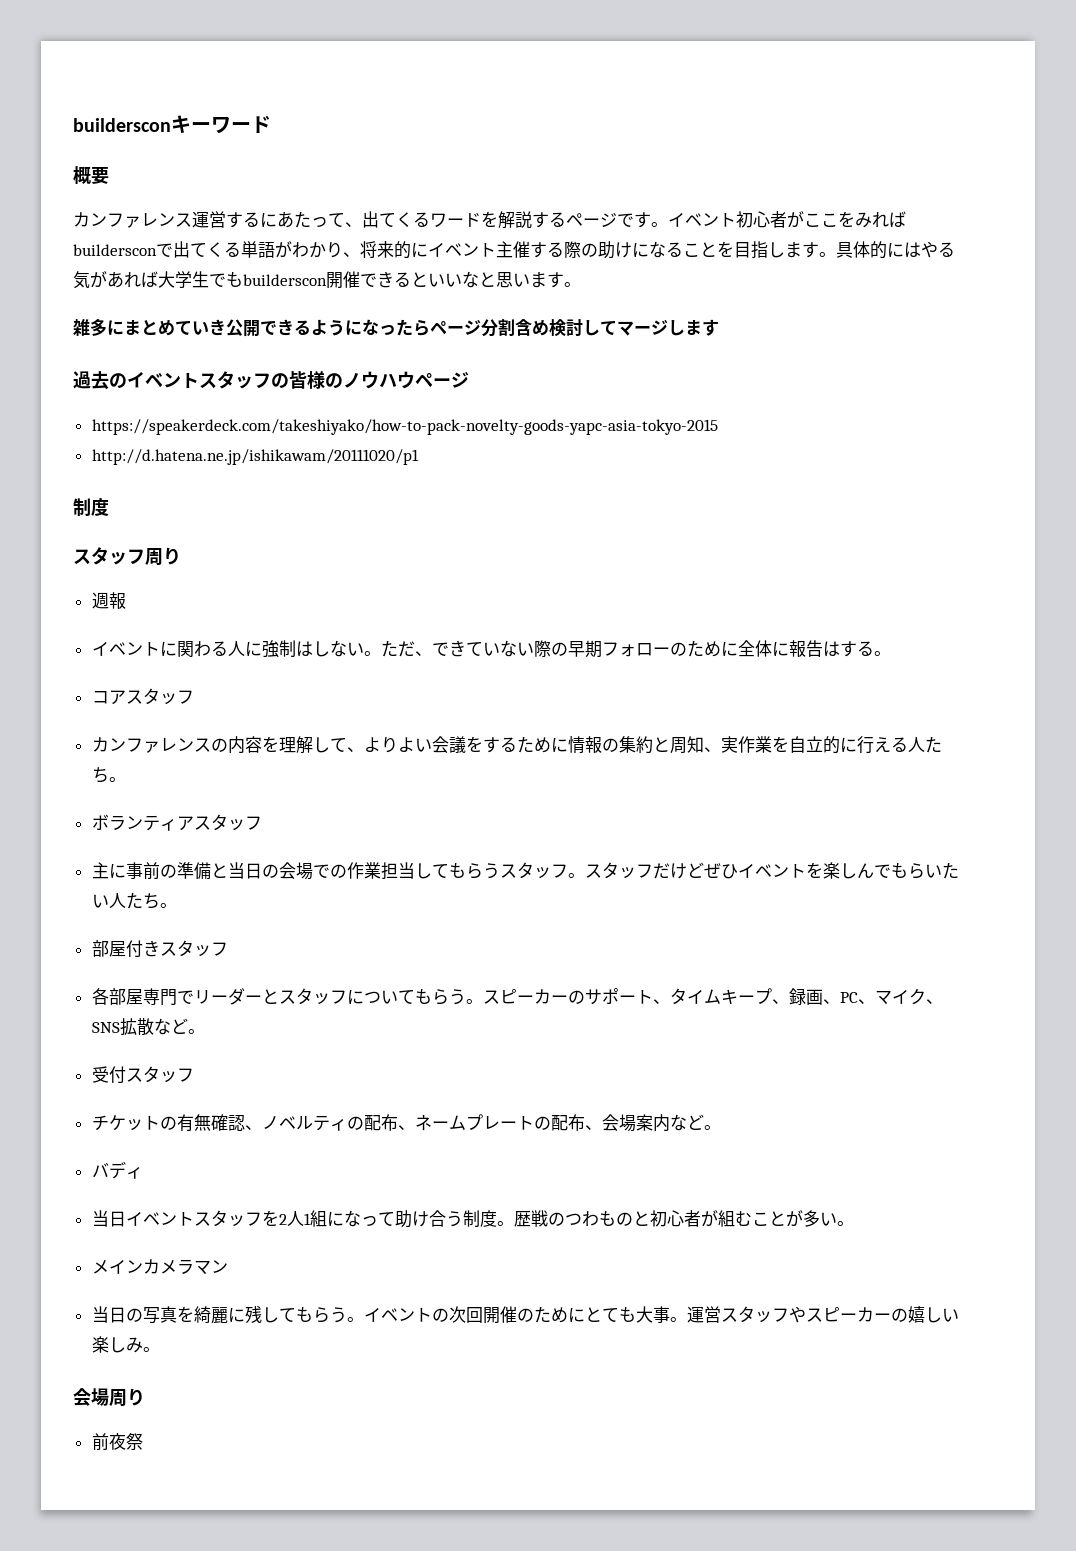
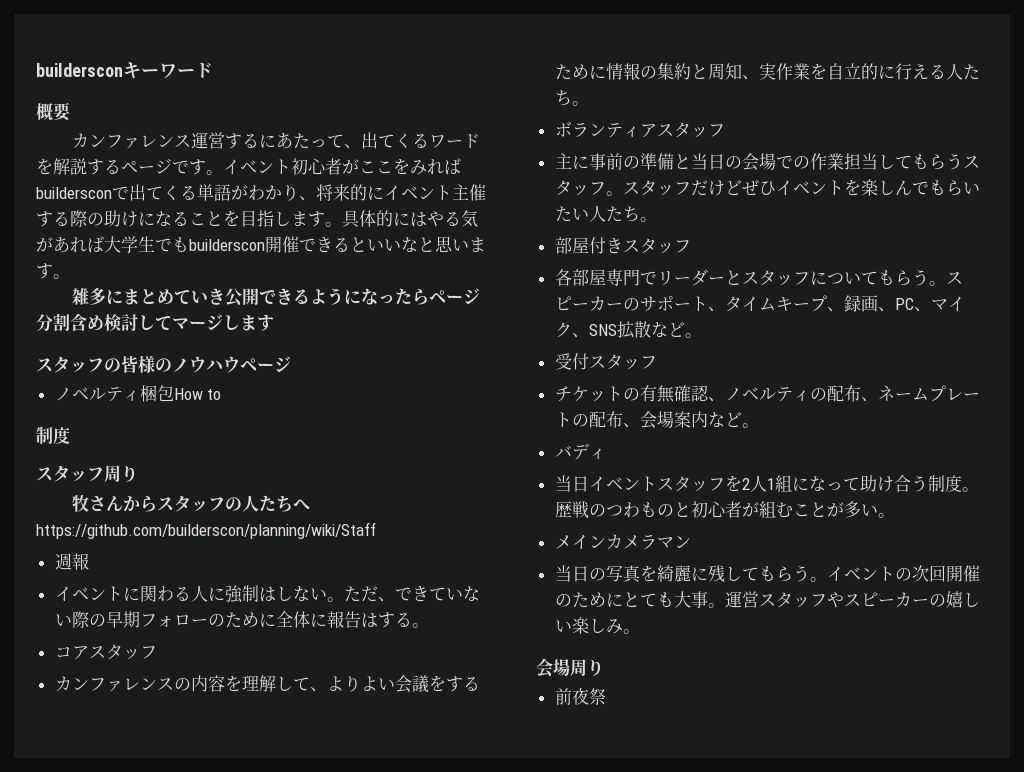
[73,371,199,390] 過去のイベント -> (274, 322) none
[91,419,718,435] [91,449,419,465] https://speakerdeck.com/takeshiyako/how-to-pack-novelty-goods-yapc-asia-tokyo-2015 // http://d.hatena.ne.jp/ishikawam/20111020/p1 -> [54,385,222,402] ノベルティ梱包How to
(181, 556) none -> [72,494,311,512] [36,522,376,539] // 牧さんからスタッフの人たちへhttps://github.com/builderscon/planning/wiki/Staff

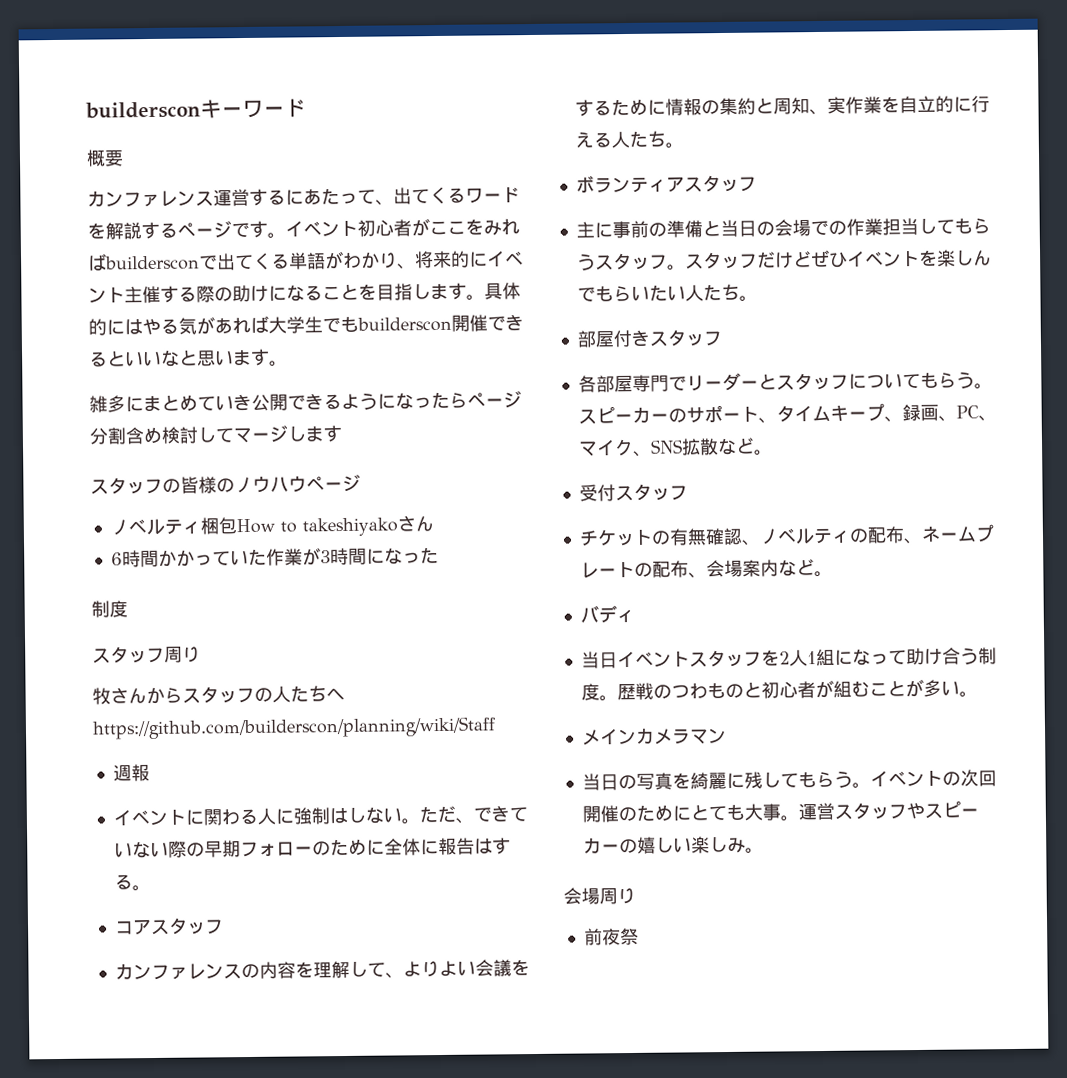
(222, 394) none -> [301,515,434,537] [110,546,439,568] takeshiyakoさん // 6時間かかっていた作業が3時間になった

